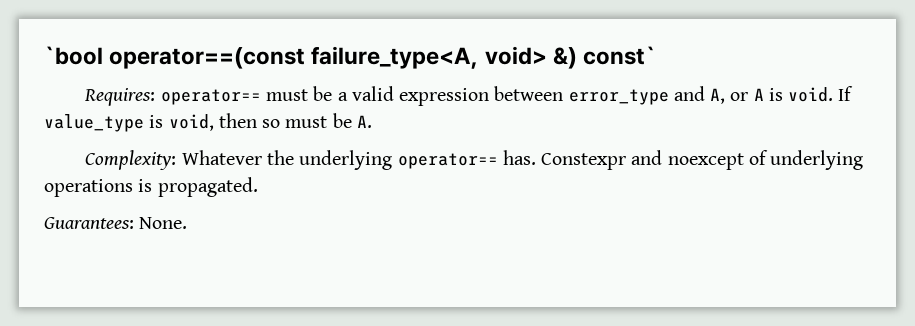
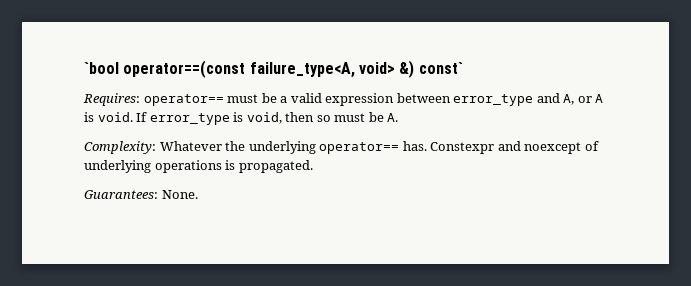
[44,114,144,132] value_type -> [149,113,230,125] error_type

